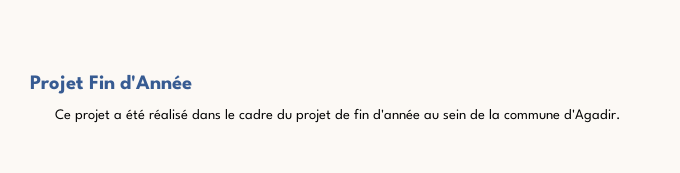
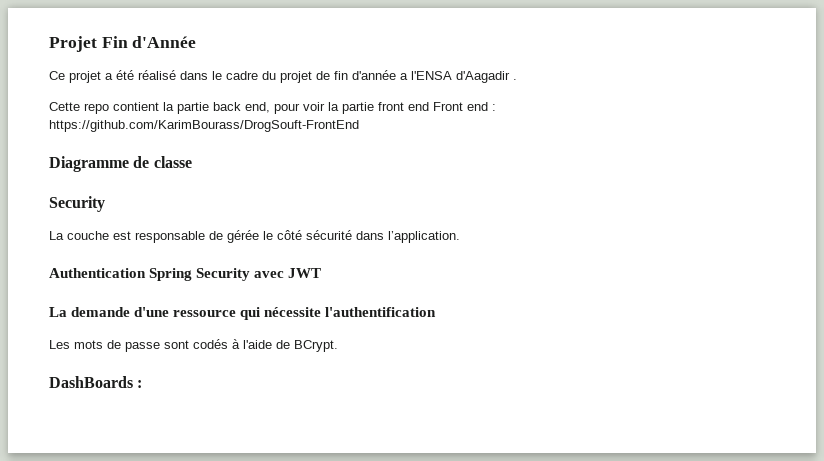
[424,109,622,123] au sein de la commune d'Agadir. -> [400,71,517,83] [49,102,496,114] [49,120,359,132] [49,156,192,172] [49,196,105,212] [49,230,460,243] [49,268,322,281] [49,307,437,320] [49,339,338,352] [49,376,143,388] a l'ENSA d'Aagadir . // Cette repo contient la partie back end, pour voir la partie front end Front end : https://github.com/KarimBourass/DrogSouft-FrontEnd // Diagramme de classe // Security // La couche est responsable de gérée le côté sécurité dans l’application. // Authentication Spring Security avec JWT // La demande d'une ressource qui nécessite l'authentification // Les mots de passe sont codés à l'aide de BCrypt. // DashBoards :

